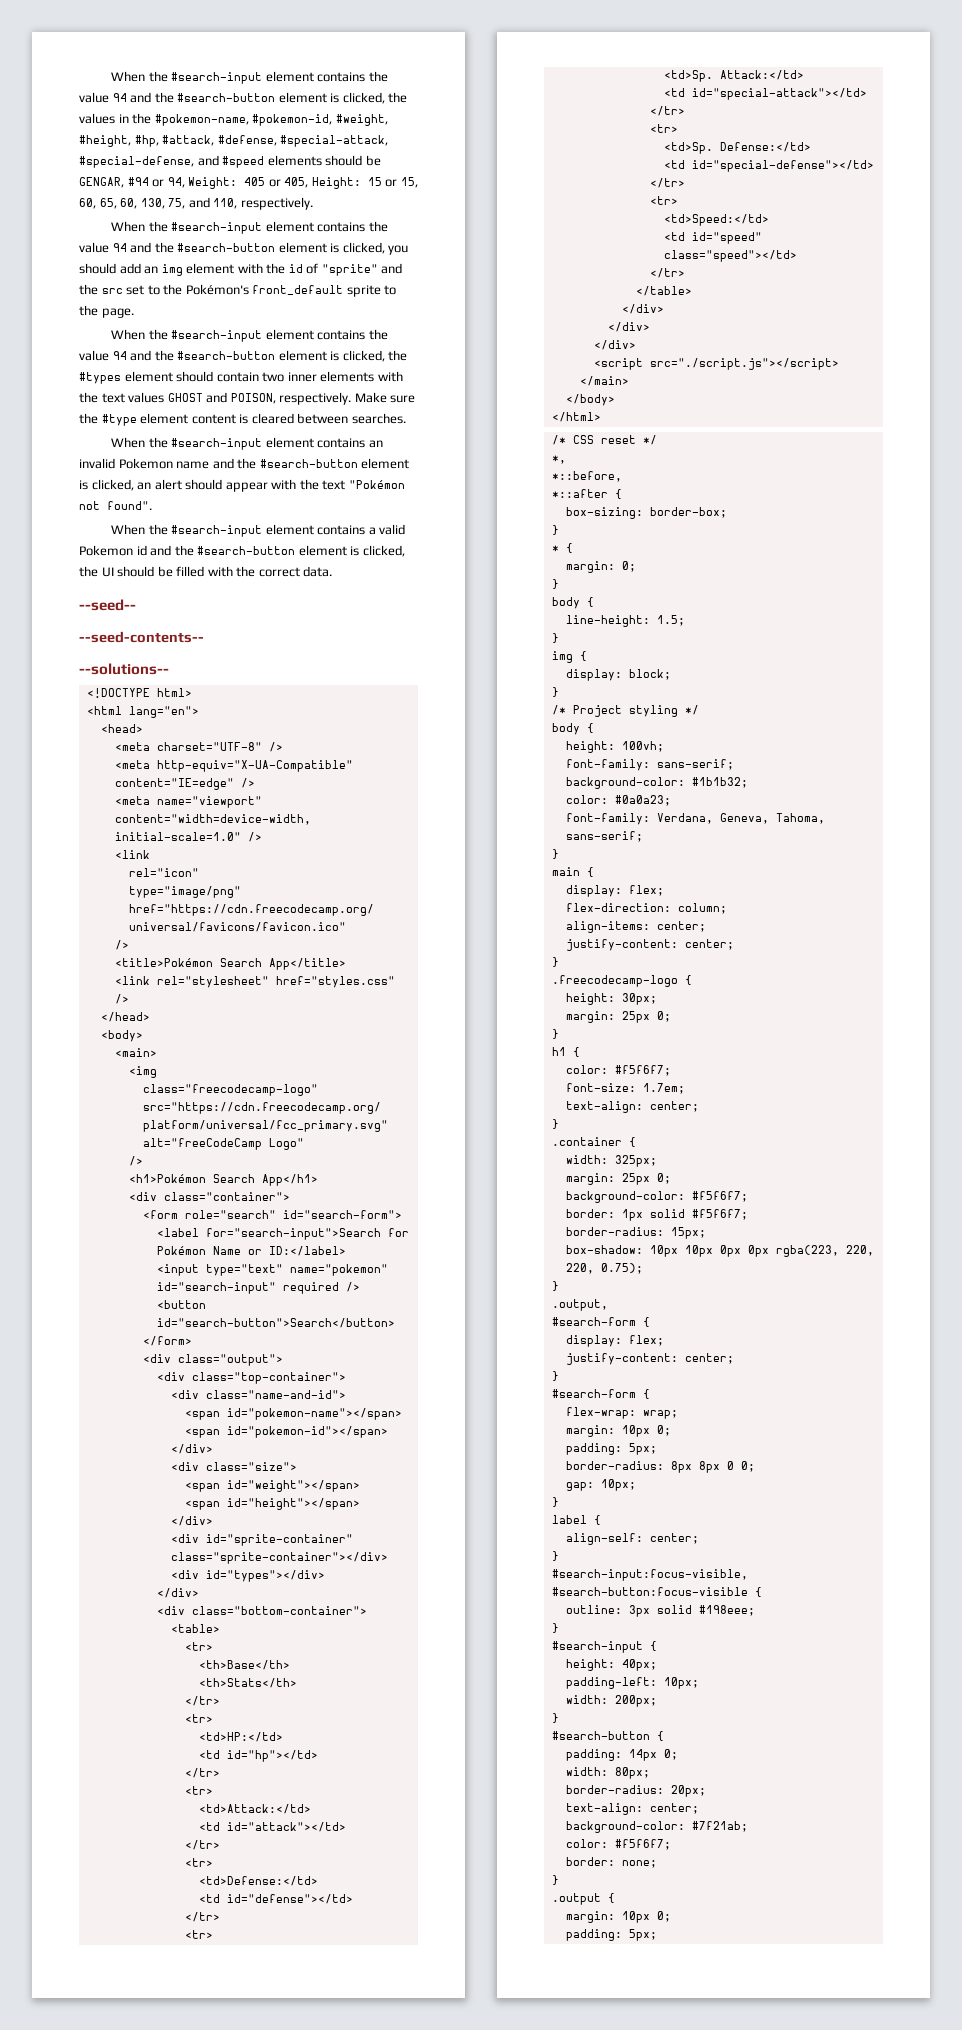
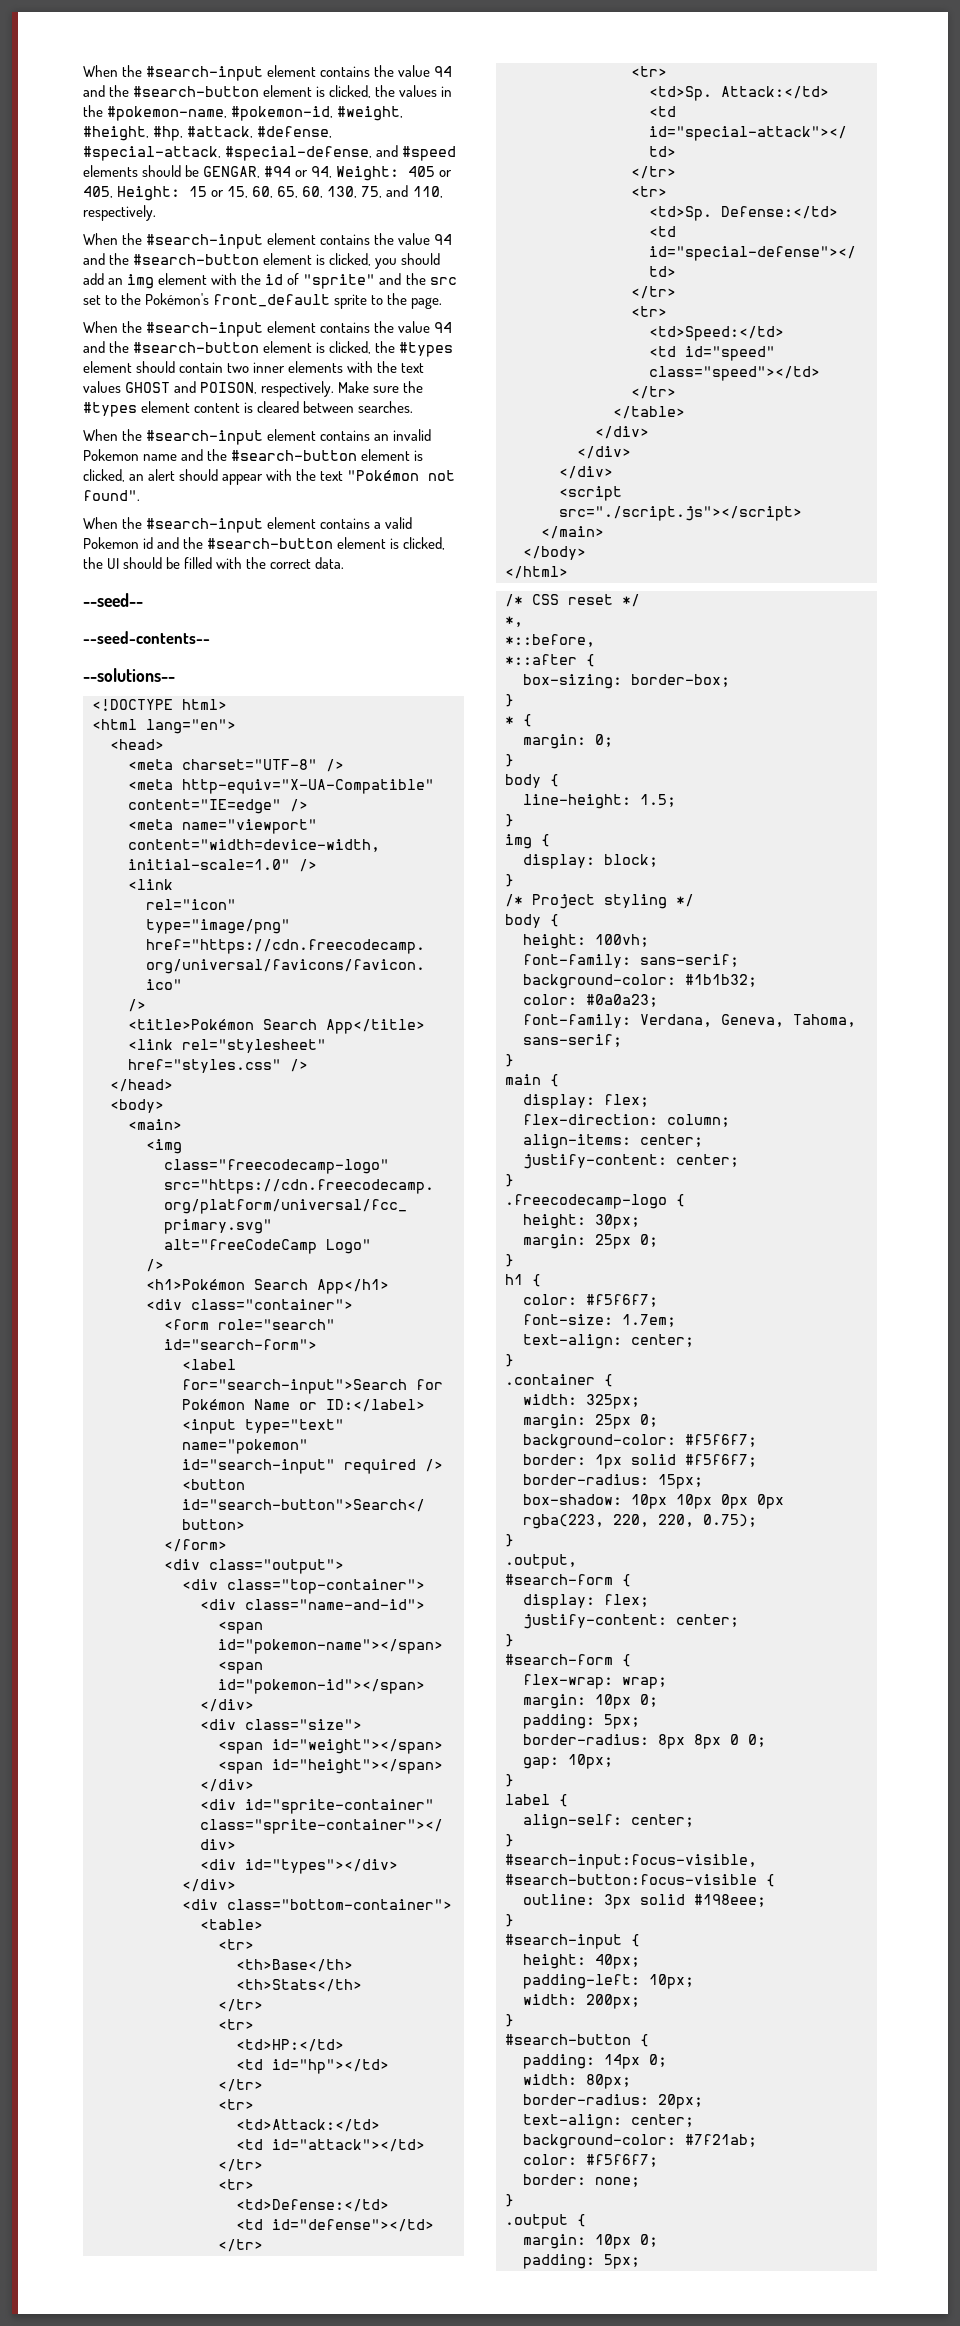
[101,414,137,426] #type -> [83,402,137,417] #types

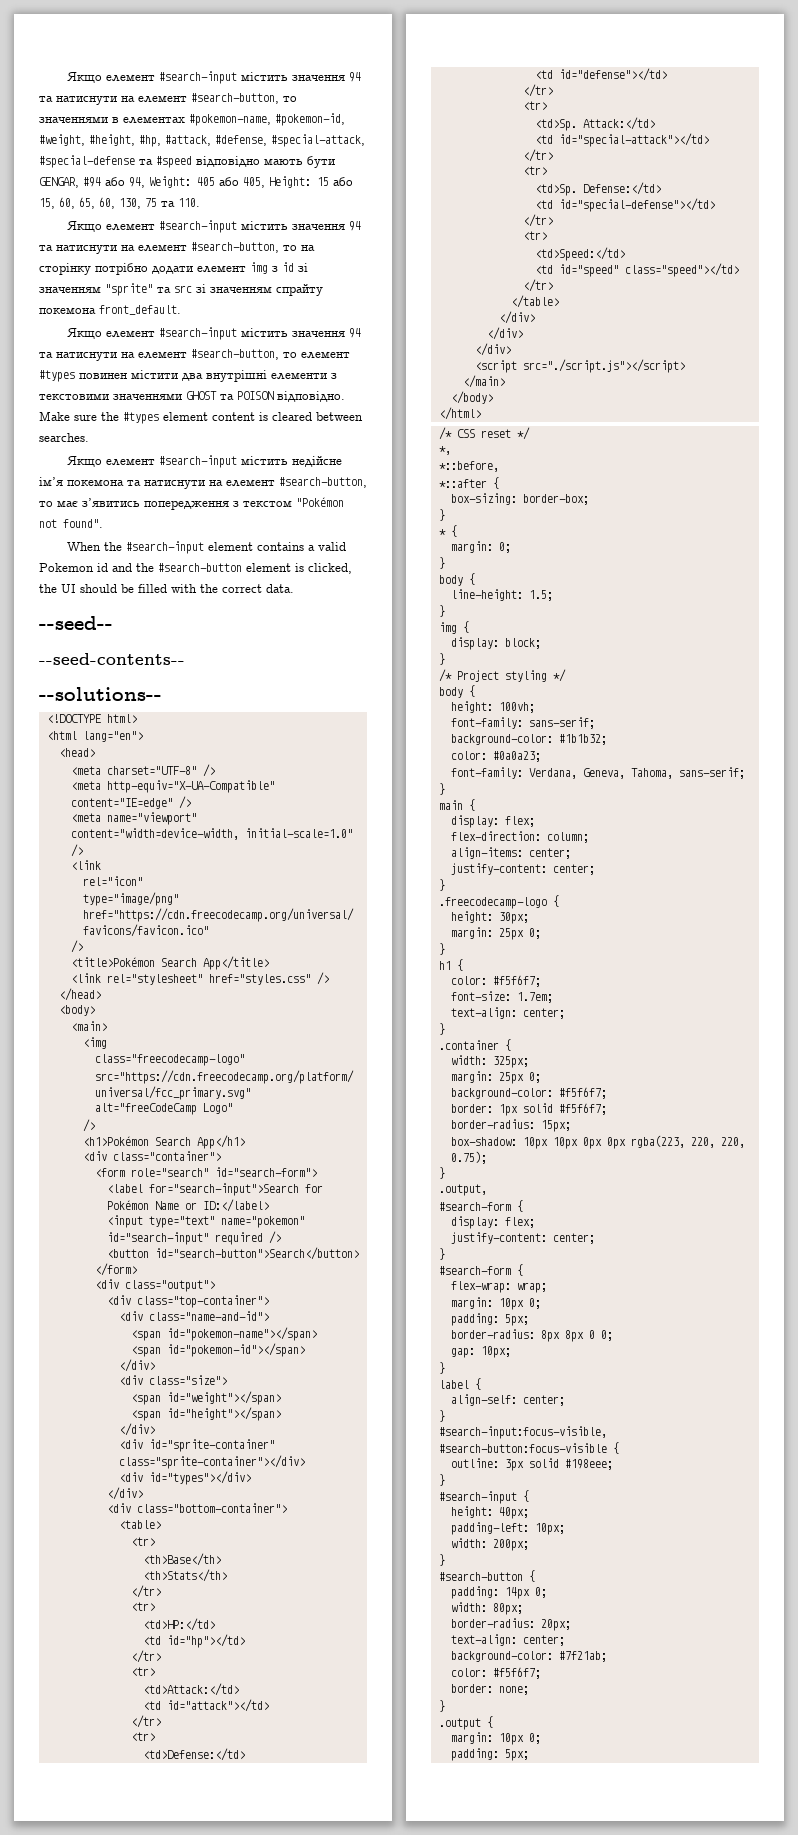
[83,65,453,81] [83,85,453,98] [83,105,103,117] When the #search-input element contains the value 94 and the #search-button element is clicked, the values in the -> [66,71,361,84] [39,93,297,105] [39,116,185,124] Якщо елемент #search-input містить значення 94 та натиснути на елемент #search-button, то значеннями в елементах
[225,145,457,161] [83,165,200,177] #special-defense, and #speed elements should be -> [39,155,335,168] #special-defense та #speed відповідно мають бути
[295,170,309,177] or -> [105,177,125,186] або
[439,170,453,177] or -> [219,177,239,186] або
[211,190,225,197] or -> [333,177,353,186] або
[361,185,443,198] [83,205,156,221] [83,233,453,249] [83,253,441,269] [83,273,457,289] [83,293,443,309] [83,321,453,337] [83,341,454,357] [83,361,425,373] [83,381,335,397] 75, and 110, respectively. // When the #search-input element contains the value 94 and the #search-button element is clicked, you should add an img element with the id of "sprite" and the src set to the Pokémon's front_default sprite to the page. // When the #search-input element contains the value 94 and the #search-button element is clicked, the #types element should contain two inner elements with the text values GHOST and POISON, respectively. -> [145,198,200,207] [66,220,361,233] [39,242,315,254] [39,262,308,275] [39,283,323,296] [39,305,181,315] [66,327,361,340] [39,349,350,361] [39,370,337,382] [39,391,345,402] 75 та 110. // Якщо елемент #search-input містить значення 94 та натиснути на елемент #search-button, то на сторінку потрібно додати елемент img з id зі значенням "sprite" та src зі значенням спрайту покемона front_default. // Якщо елемент #search-input містить значення 94 та натиснути на елемент #search-button, то елемент #types повинен містити два внутрішні елементи з текстовими значеннями GHOST та POISON відповідно.
[83,429,432,445] [83,449,424,461] [83,469,344,485] When the #search-input element contains an invalid Pokemon name and the #search-button element is clicked, an alert should appear with the text -> [66,455,342,468] [39,477,367,489] [39,498,292,510] Якщо елемент #search-input містить недійсне ім’я покемона та натиснути на елемент #search-button, то має з’явитись попередження з текстом

